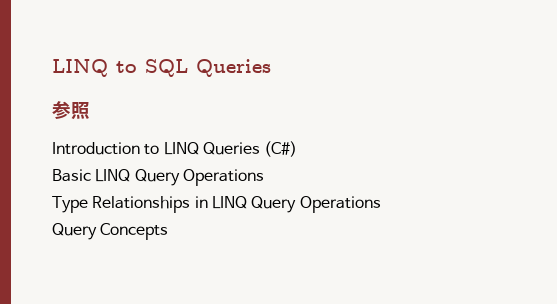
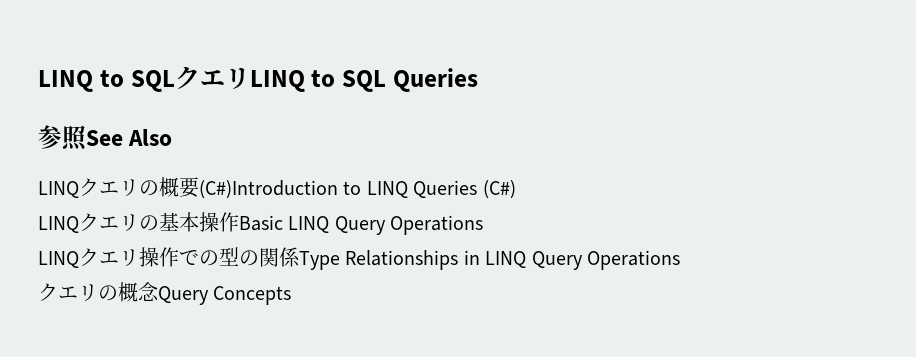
[52,59,271,77] [52,101,90,120] [52,142,140,155] LINQ to SQL Queries // 参照 // Introduction -> [38,66,478,92] [38,125,173,151] [38,177,338,199] LINQ to SQLクエリLINQ to SQL Queries // 参照See Also // LINQクエリの概要(C#)Introduction
(298, 149) none -> [38,212,239,233] LINQクエリの基本操作
(264, 177) none -> [38,247,300,268] LINQクエリ操作での型の関係
(381, 204) none -> [38,282,159,302] クエリの概念

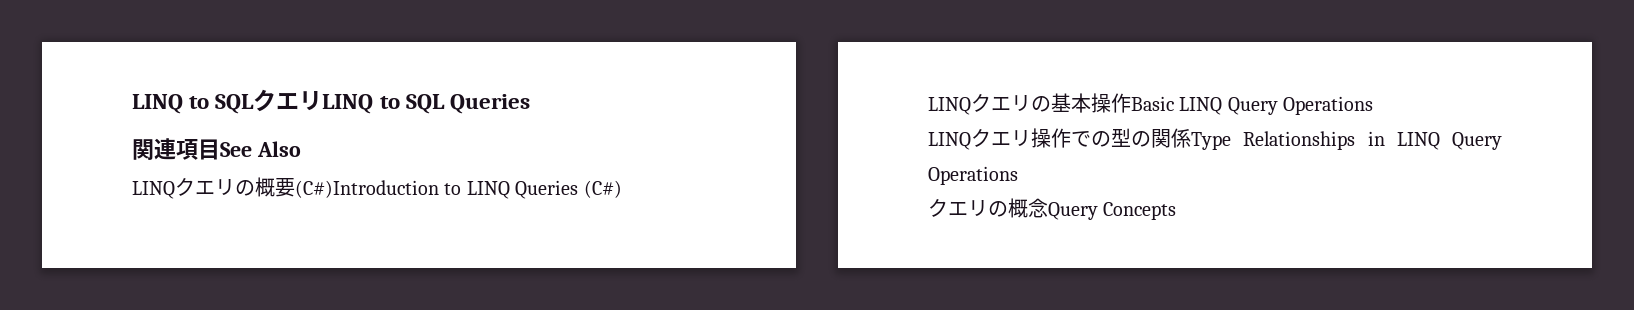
[38,125,87,151] 参照 -> [132,138,220,160] 関連項目

